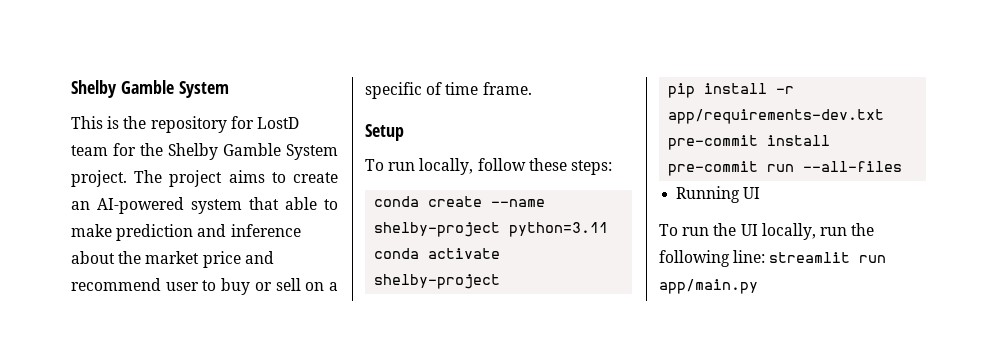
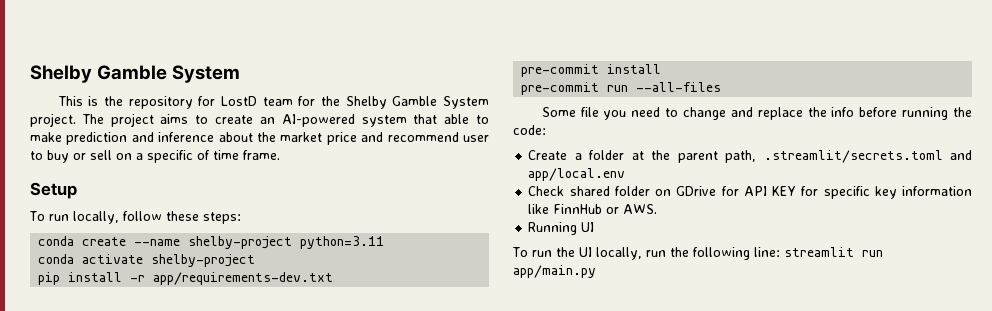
(903, 166) none -> [541,107,972,120] [513,125,546,135] [528,150,972,163] [528,168,626,181] [528,186,973,199] [528,204,658,214] // Some file you need to change and replace the info before running the code: // Create a folder at the parent path, .streamlit/secrets.toml and app/local.env // Check shared folder on GDrive for API KEY for specific key information like FinnHub or AWS.

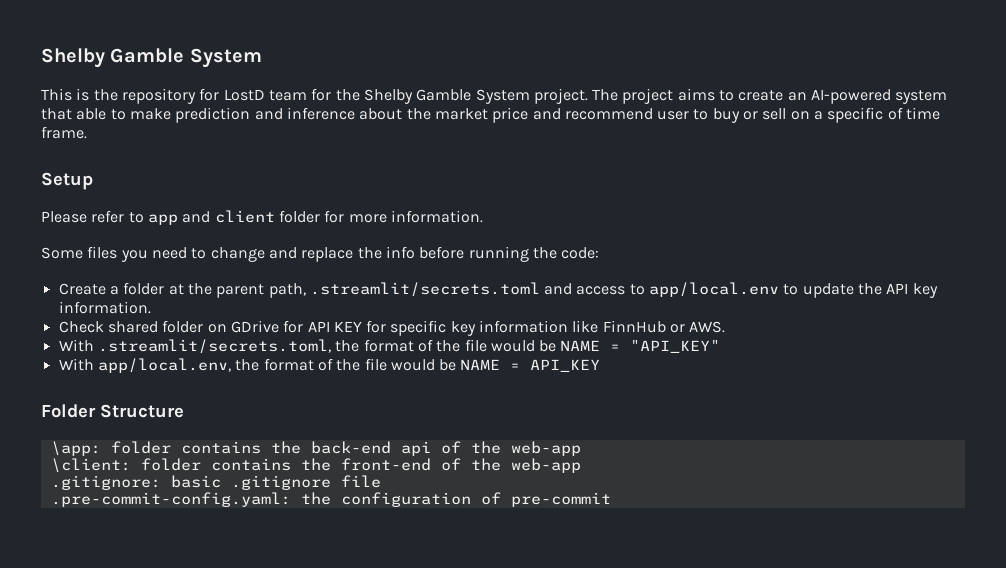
[29,211,241,224] [38,236,385,249] [38,254,256,267] [38,272,334,285] [521,64,662,77] [521,82,722,95] To run locally, follow these steps: // conda create --name shelby-project python=3.11 // conda activate shelby-project // pip install -r app/requirements-dev.txt // pre-commit install // pre-commit run --all-files -> [41,210,483,225] Please refer to app and client folder for more information.
[580,107,599,117] file -> [87,246,118,259] files
(972, 155) none -> [576,284,645,295] access to
(626, 174) none -> [783,283,938,298] [58,301,151,314] to update the API key information.
[528,222,595,235] [512,247,883,260] [513,265,596,278] Running UI // To run the UI locally, run the following line: streamlit run app/main.py -> [58,339,721,354] [58,358,601,373] [41,404,184,418] [50,441,581,456] [50,458,581,473] [50,475,381,490] [50,492,611,507] With .streamlit/secrets.toml, the format of the file would be NAME = "API_KEY" // With app/local.env, the format of the file would be NAME = API_KEY // Folder Structure // \app: folder contains the back-end api of the web-app // \client: folder contains the front-end of the web-app // .gitignore: basic .gitignore file // .pre-commit-config.yaml: the configuration of pre-commit

